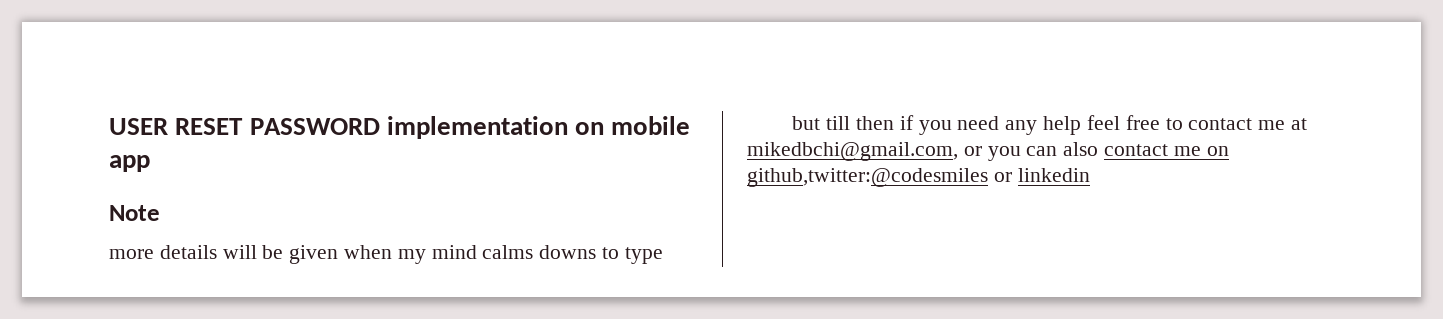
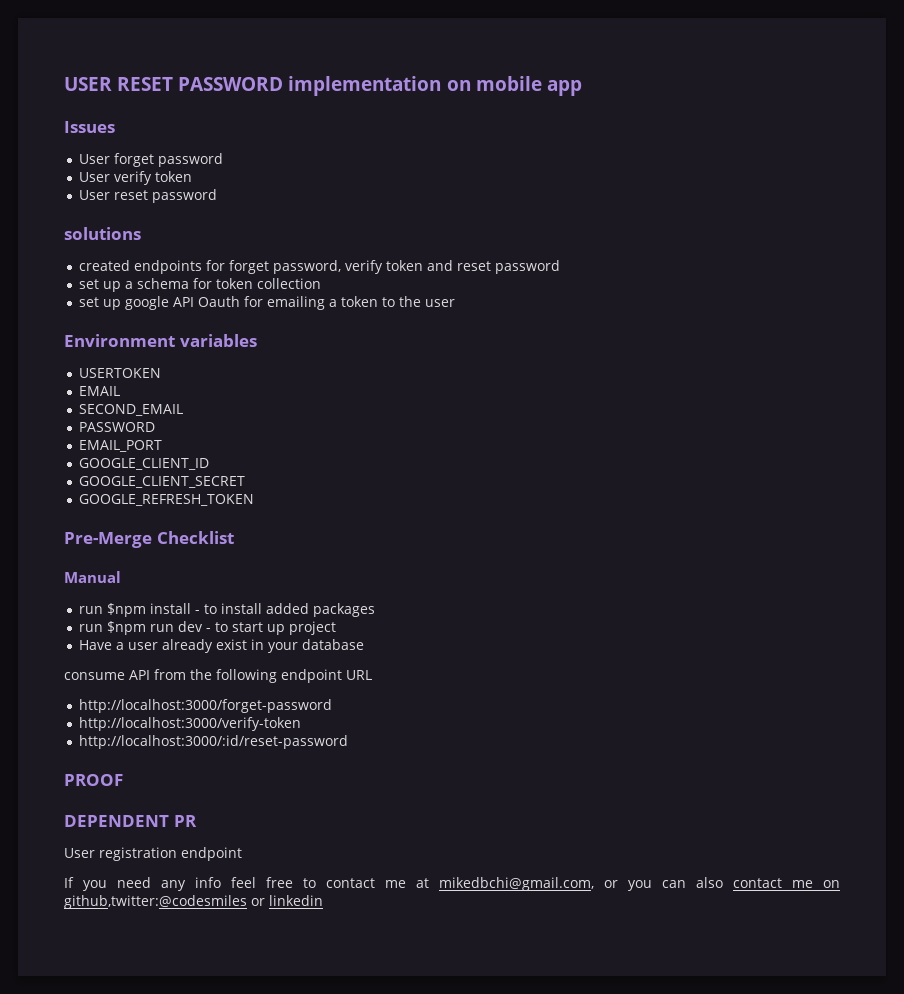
[109,205,160,221] [109,245,663,264] [792,115,914,130] Note // more details will be given when my mind calms downs to type // but till then if -> [64,121,115,133] [78,153,223,167] [78,171,192,185] [78,189,217,203] [64,227,141,240] [78,260,560,274] [78,278,321,292] [78,296,455,310] [64,334,257,347] [78,368,161,378] [78,386,120,396] [78,404,183,416] [78,422,155,432] [78,440,162,452] [78,458,209,470] [78,476,245,488] [78,494,254,506] [64,531,234,548] [64,571,121,583] [78,603,375,617] [78,621,336,635] [78,639,364,653] [64,669,372,683] [78,699,332,713] [78,717,301,731] [78,735,348,749] [64,774,123,786] [64,815,197,827] [64,847,242,861] [64,877,74,888] Issues // User forget password // User verify token // User reset password // solutions // created endpoints for forget password, verify token and reset password // set up a schema for token collection // set up google API Oauth for emailing a token to the user // Environment variables // USERTOKEN // EMAIL // SECOND_EMAIL // PASSWORD // EMAIL_PORT // GOOGLE_CLIENT_ID // GOOGLE_CLIENT_SECRET // GOOGLE_REFRESH_TOKEN // Pre-Merge Checklist // Manual // run $npm install - to install added packages // run $npm run dev - to start up project // Have a user already exist in your database // consume API from the following endpoint URL // http://localhost:3000/forget-password // http://localhost:3000/verify-token // http://localhost:3000/:id/reset-password // PROOF // DEPENDENT PR // User registration endpoint // If
[1043,116,1082,135] help -> [195,877,221,888] info

